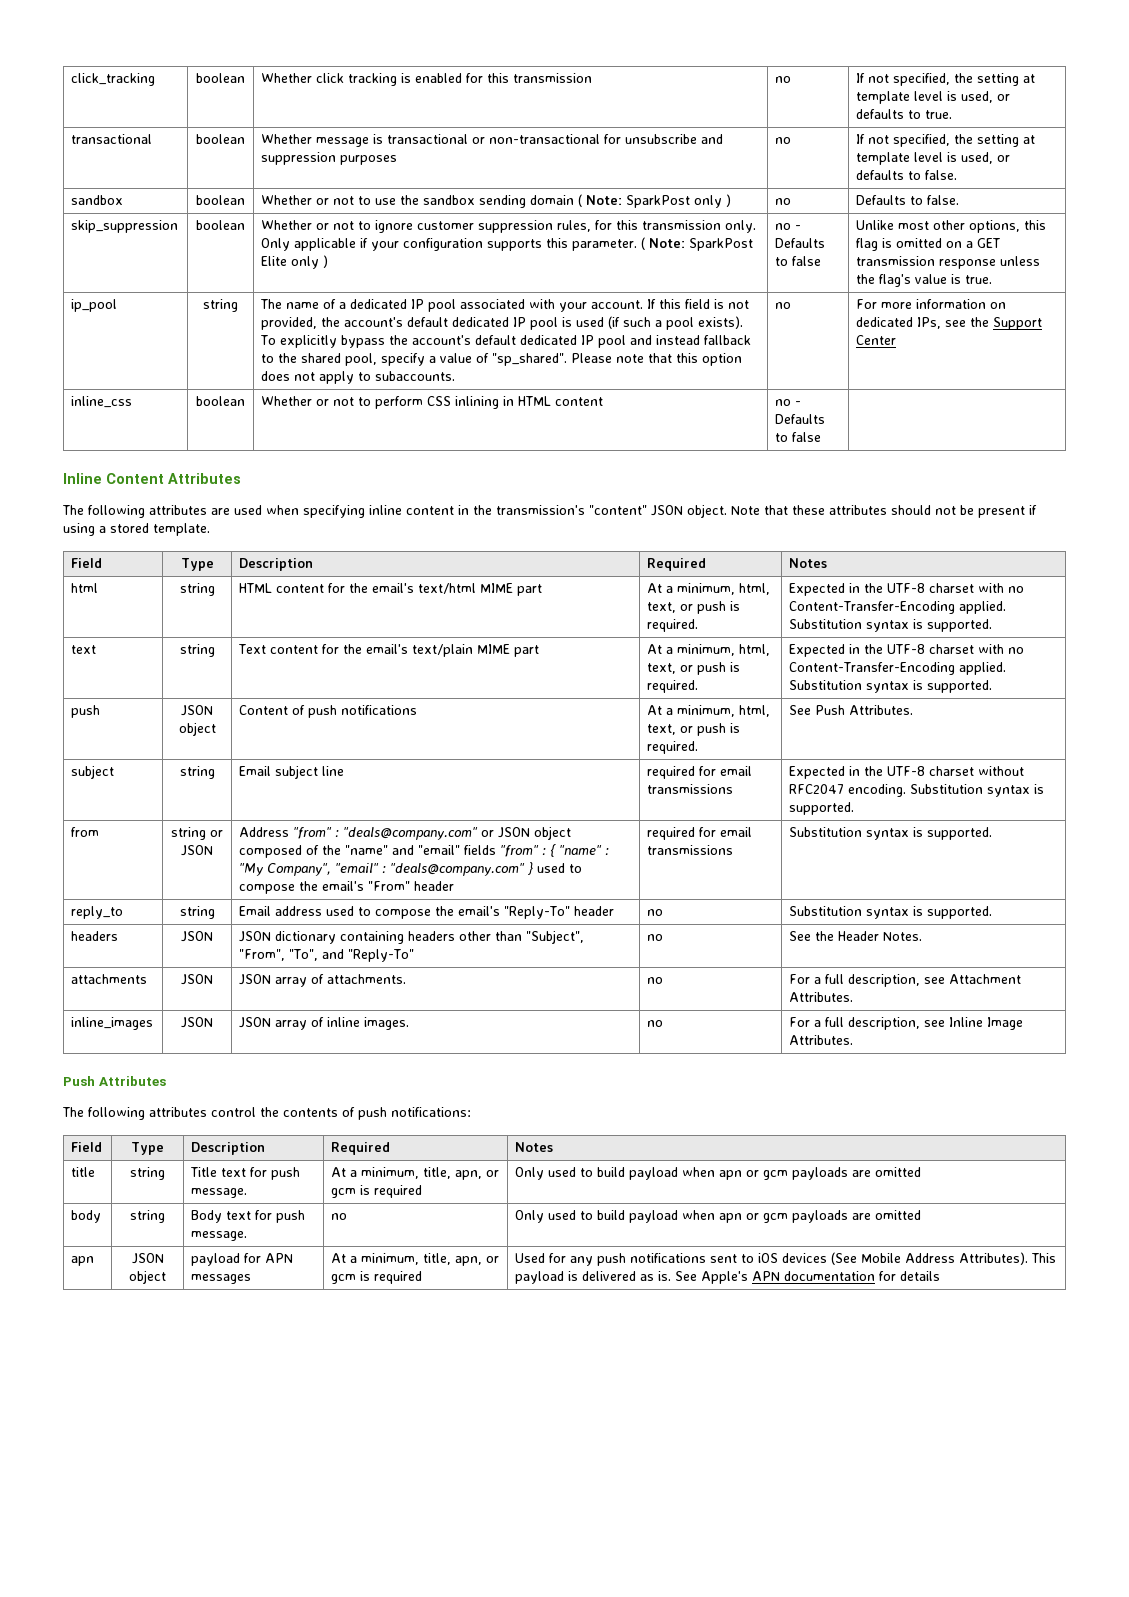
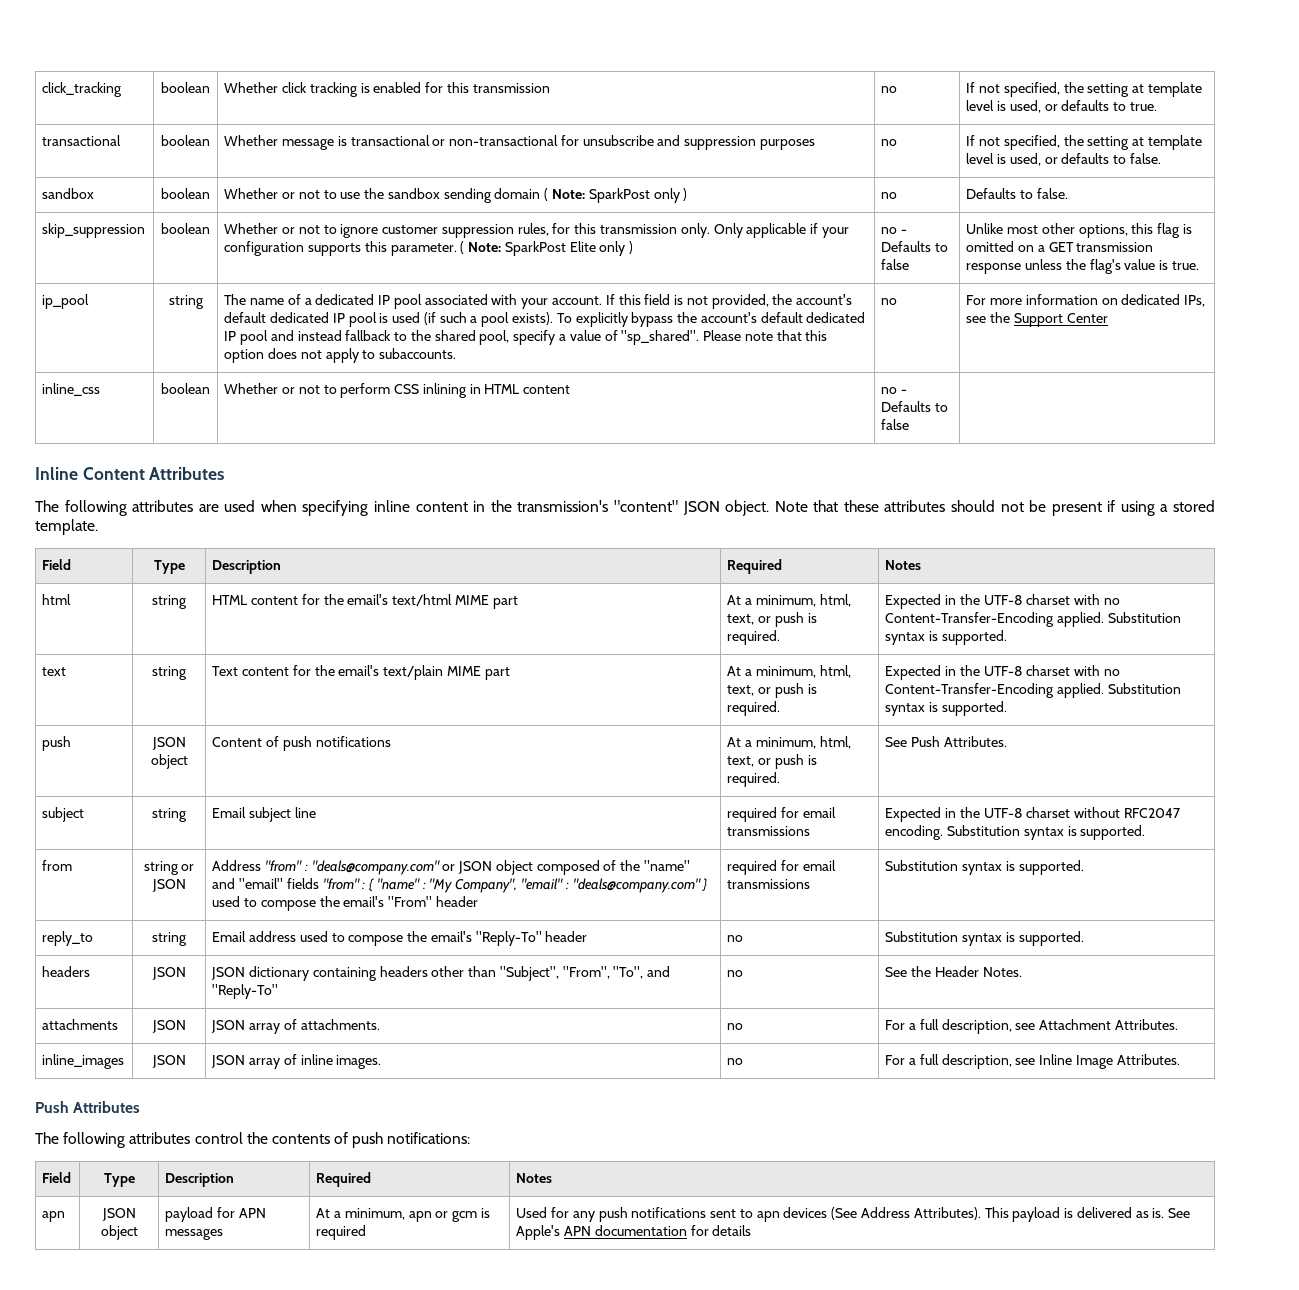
[71,1167,96,1177] [130,1167,165,1180] [190,1167,301,1180] [191,1188,248,1198] [331,1167,500,1180] [331,1185,423,1198] [515,1167,922,1180] [71,1210,102,1223] [130,1210,165,1223] [191,1210,306,1223] [191,1231,248,1241] [331,1213,348,1220] [515,1210,922,1223] // title | string | Title text for push message. | At a minimum, title, apn, or gcm is required | Only used to build payload when apn or gcm payloads are omitted // body | string | Body text for push message. | no | Only used to build payload when apn or gcm payloads are omitted -> (553, 1178) none
[423,1253,483,1266] title, apn, -> [408,1211,432,1222] apn
[758,1253,779,1263] iOS -> [756,1211,780,1222] apn
[861,1253,902,1263] Mobile -> (858, 1213) none

